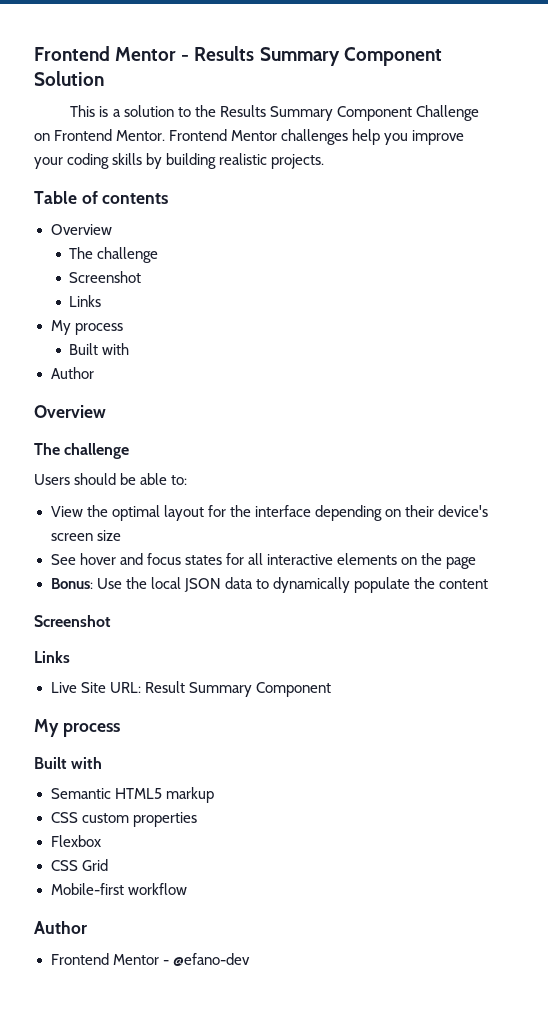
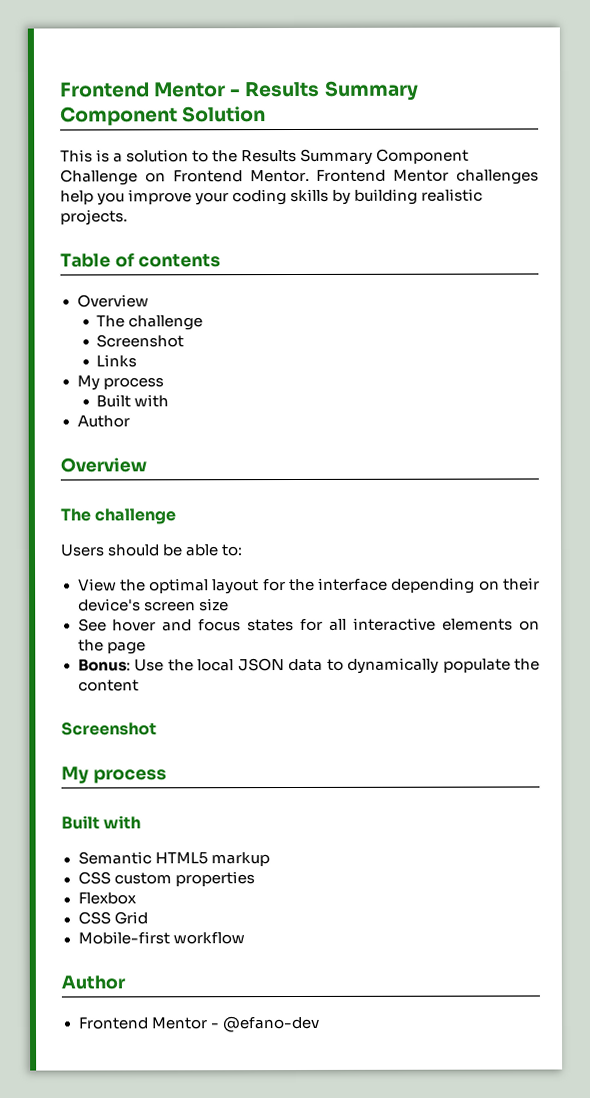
[34,651,70,663] [50,681,331,697] // Links // Live Site URL: Result Summary Component -> (157, 728) none

